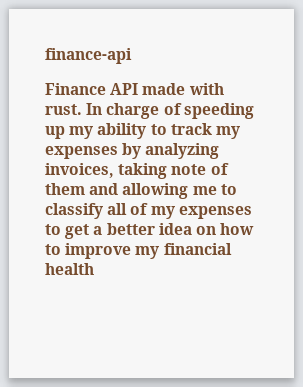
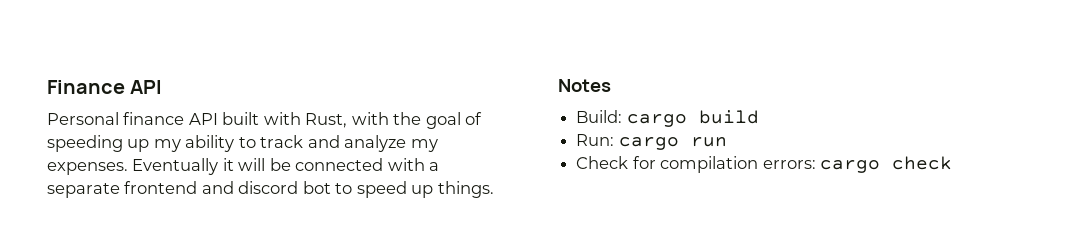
[45,48,132,64] finance-api // -> (47, 87) none
[142,83,224,95] [45,103,160,119] made with rust. In charge -> [47,112,461,129] // Personal finance API built with Rust, with the goal
[215,126,240,139] [45,143,220,159] [45,163,229,179] [45,183,237,199] [45,203,252,219] [45,223,255,239] [45,243,232,259] [45,263,94,275] my expenses by analyzing invoices, taking note of them and allowing me to classify all of my expenses to get a better idea on how to improve my financial health -> [307,135,438,152] [47,158,440,175] [47,181,494,198] [558,79,611,92] [576,110,759,127] [576,134,727,150] [576,156,952,173] and analyze my expenses. Eventually it will be connected with a separate frontend and discord bot to speed up things. // Notes // Build: cargo build // Run: cargo run // Check for compilation errors: cargo check

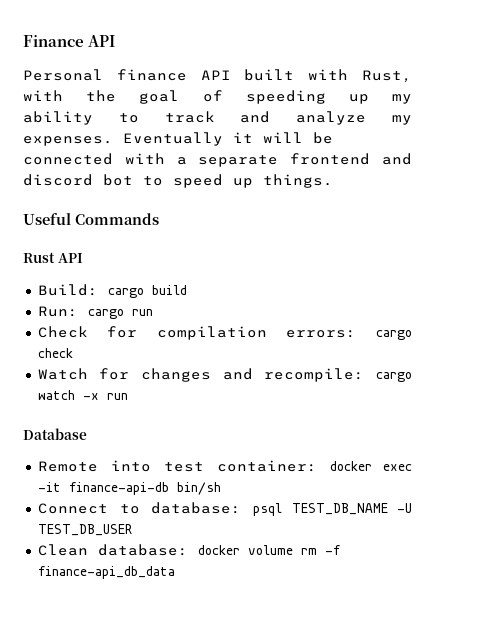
[558,79,611,92] Notes -> [23,213,159,225] [23,252,83,263] Useful Commands // Rust API
(952, 163) none -> [37,368,412,382] [37,390,128,400] [23,428,87,440] [37,460,412,472] [37,482,221,495] [37,502,412,516] [37,524,132,536] [37,544,340,556] [37,566,175,579] // Watch for changes and recompile: cargo watch -x run // Database // Remote into test container: docker exec -it finance-api-db bin/sh // Connect to database: psql TEST_DB_NAME -U TEST_DB_USER // Clean database: docker volume rm -f finance-api_db_data

